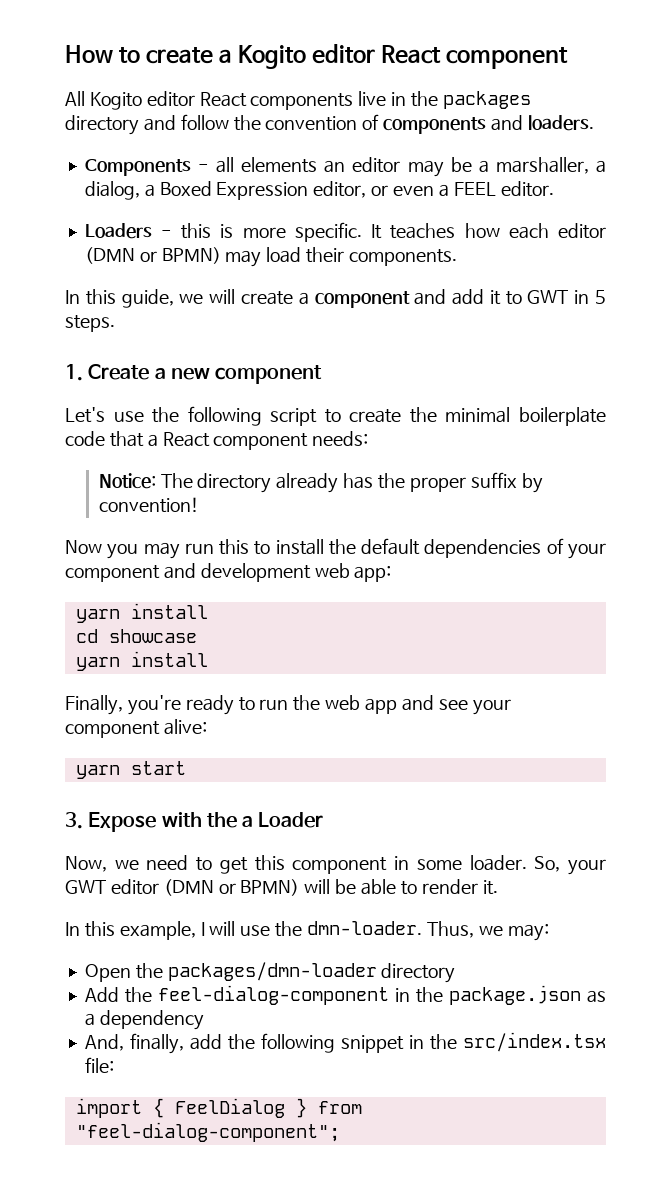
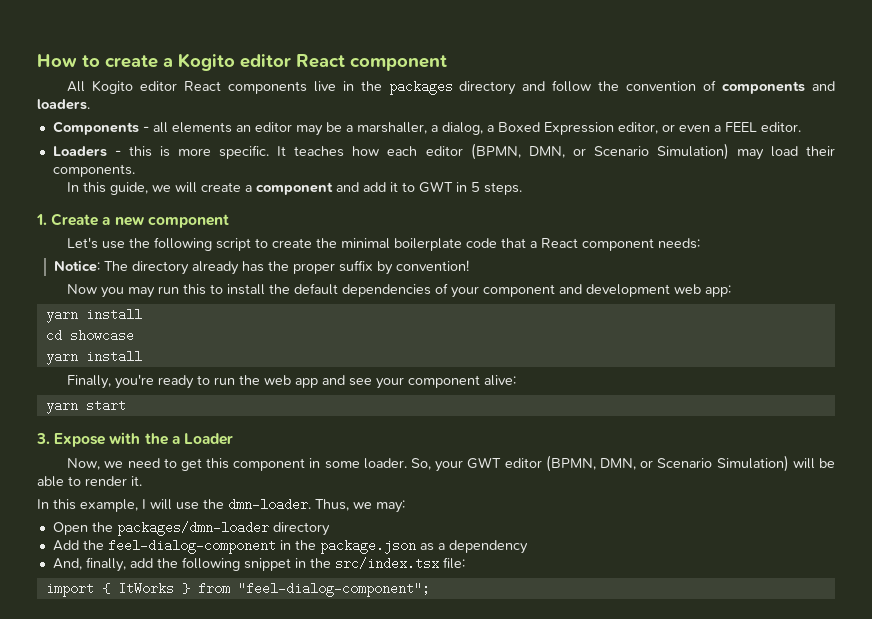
[84,247,221,264] (DMN or BPMN) -> [470,143,729,160] (BPMN, DMN, or Scenario Simulation)
[163,879,300,896] (DMN or BPMN) -> [545,455,789,472] (BPMN, DMN, or Scenario Simulation)
[174,1098,285,1118] FeelDialog -> [117,582,174,595] ItWorks

